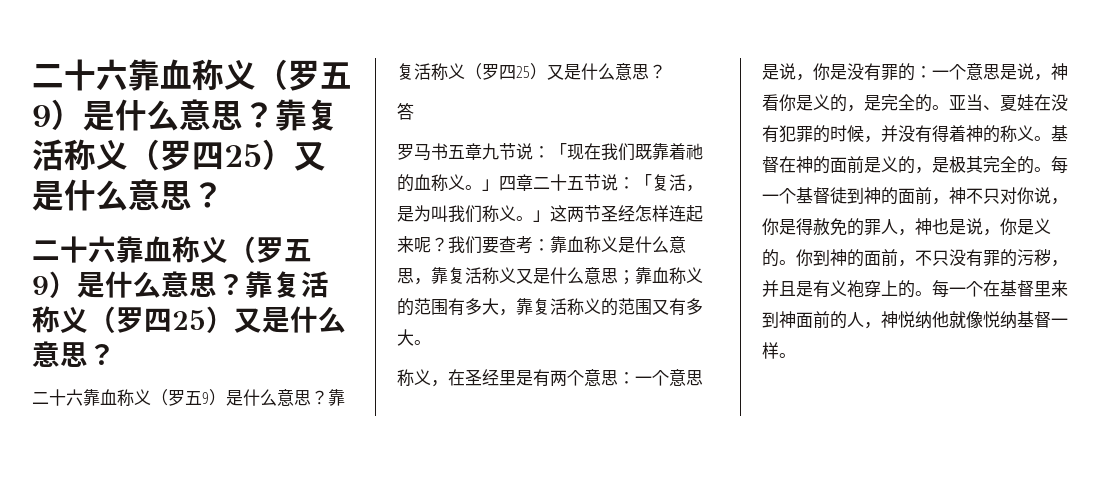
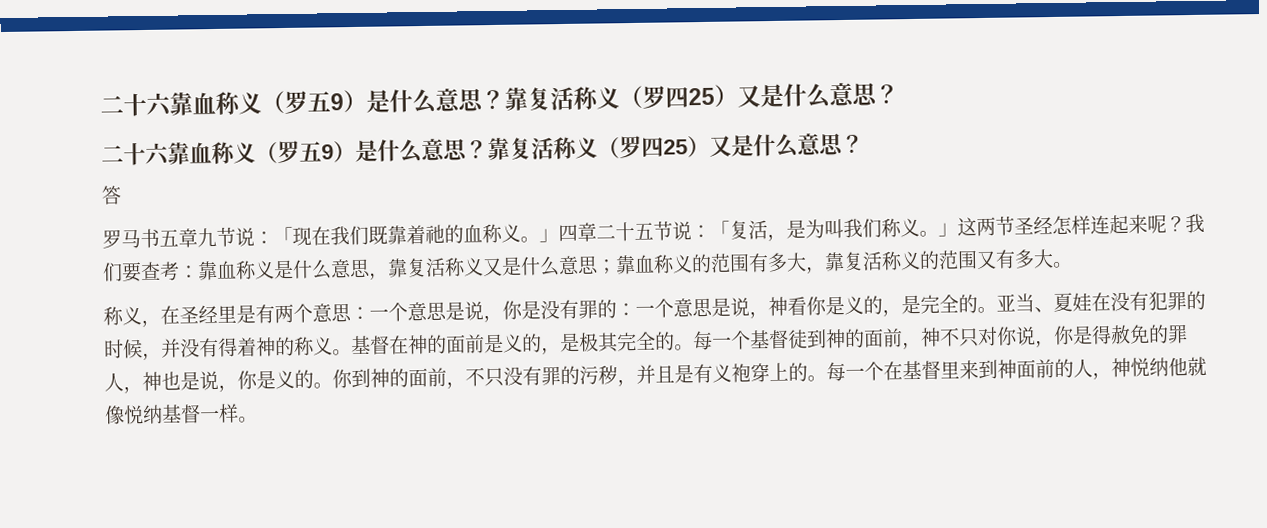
[32,389,345,406] [397,63,666,80] // 二十六靠血称义（罗五9）是什么意思？靠复活称义（罗四25）又是什么意思？ -> (864, 144) none

